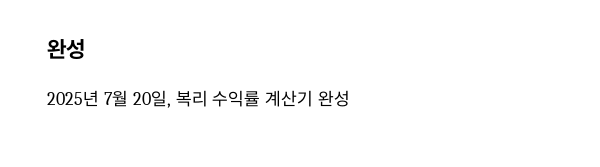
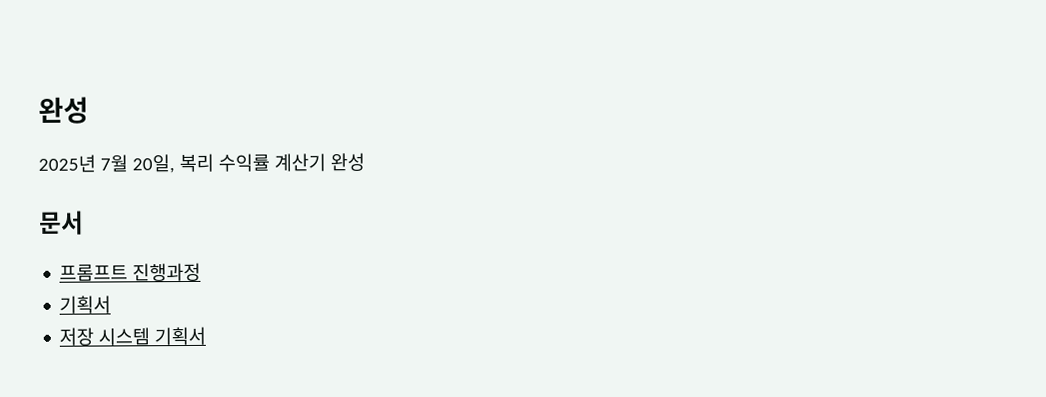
(351, 98) none -> [39,210,84,235] [59,262,202,282] [59,295,112,314] [59,326,207,346] // 문서 // 프롬프트 진행과정 // 기획서 // 저장 시스템 기획서

